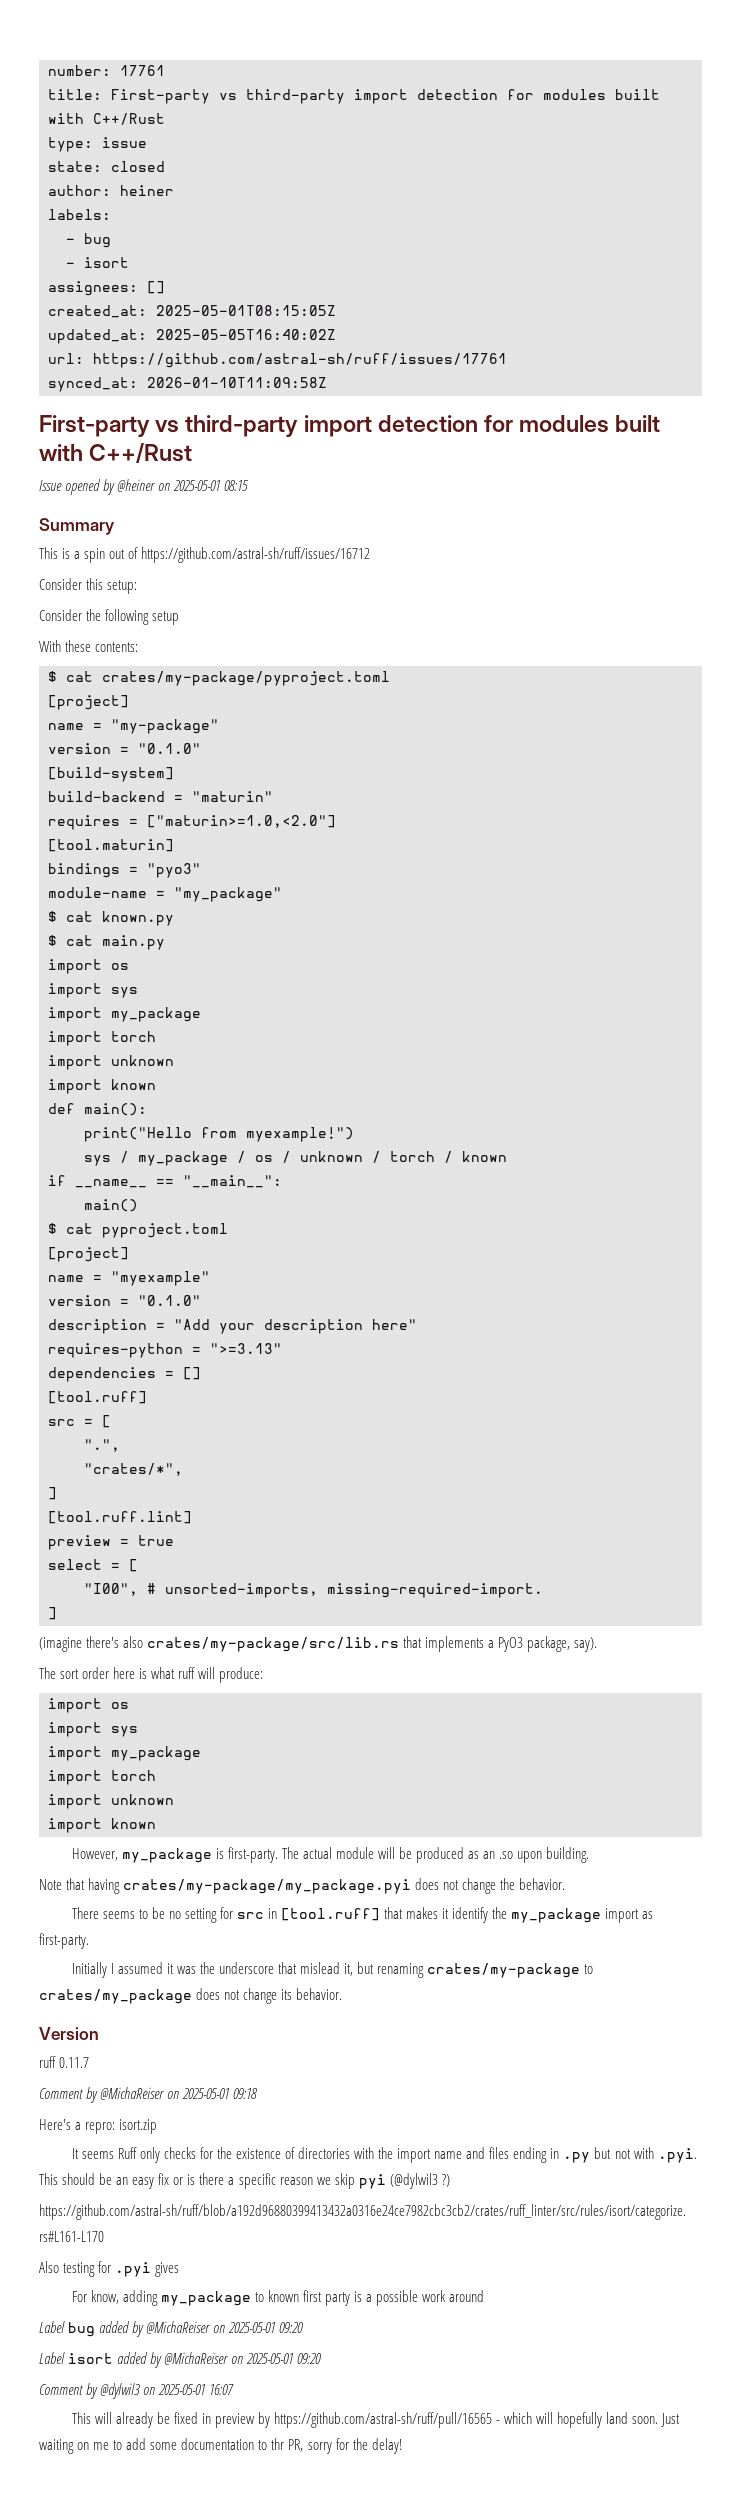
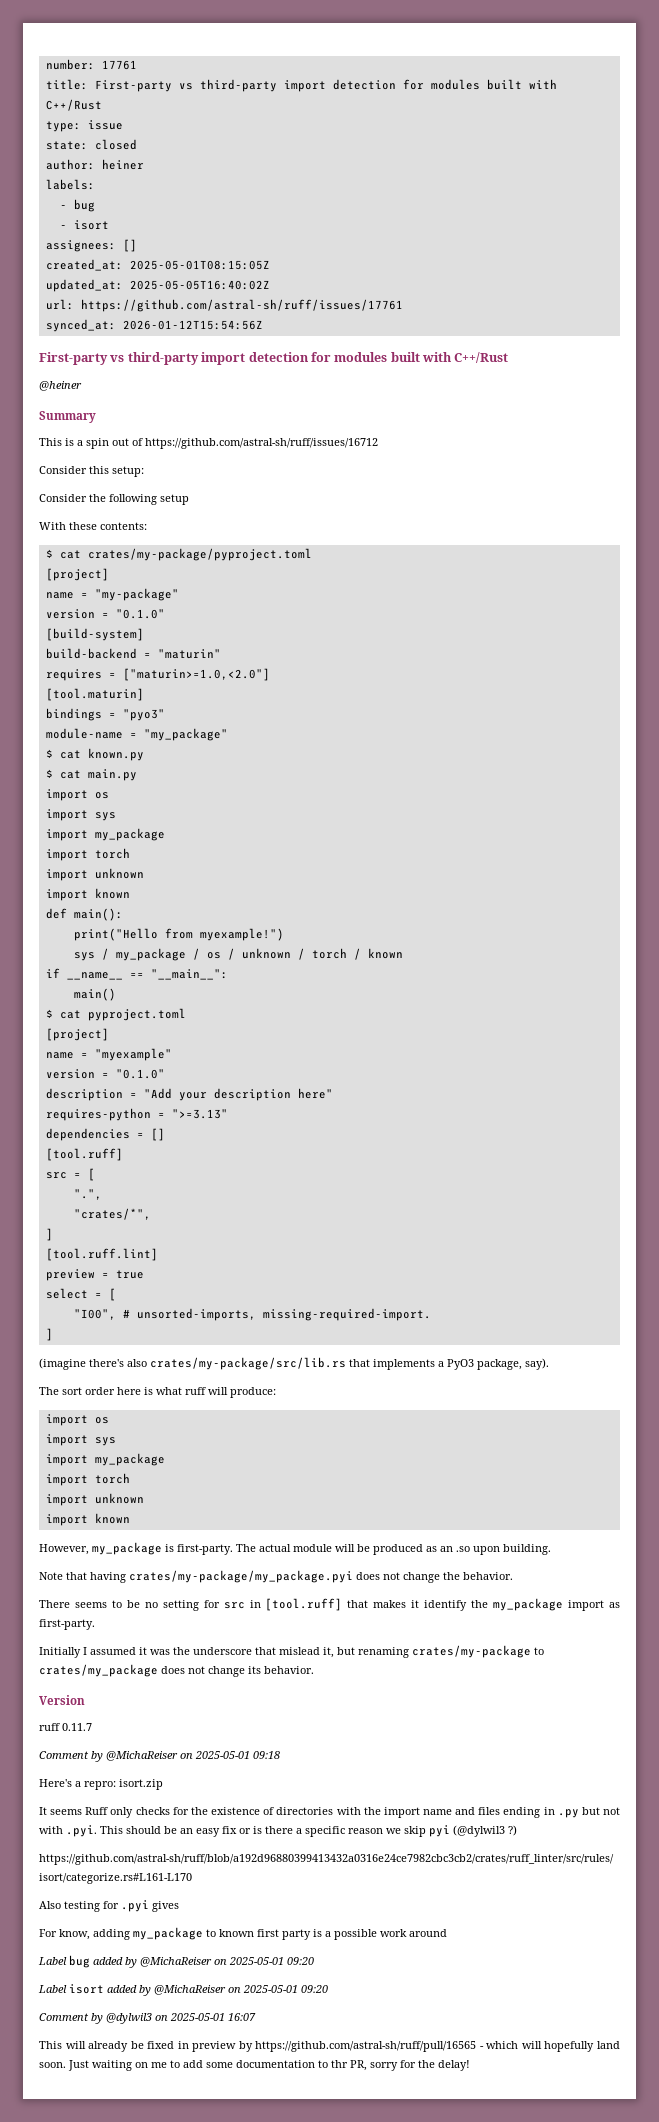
[147,377,327,388] 2026-01-10T11:09:58Z -> [122,320,263,330] 2026-01-12T15:54:56Z
[39,479,249,495] Issue opened by @heiner on 2025-05-01 08:15 -> [39,381,82,391] @heiner

